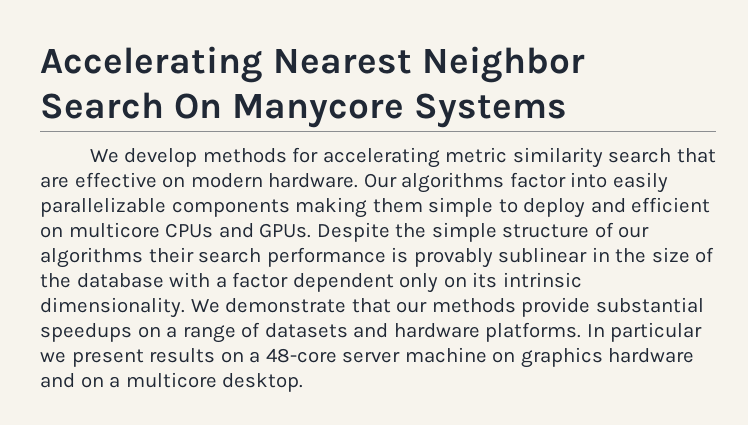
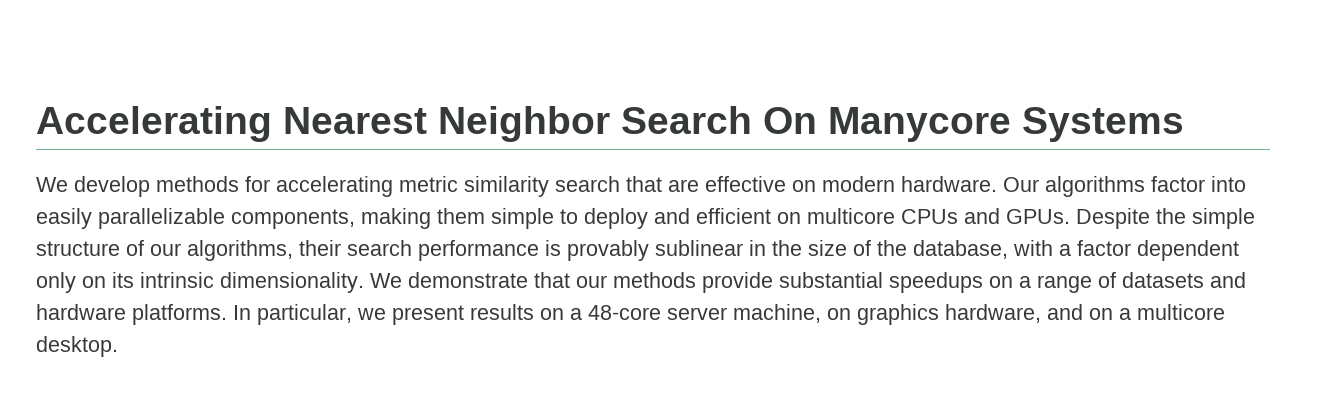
[171,199,290,217] components -> [231,209,355,229] components,
[40,247,143,268] algorithms -> [187,240,293,261] algorithms,
[76,273,164,288] database -> [913,240,1008,259] database,
[610,322,703,342] particular -> [257,304,352,325] particular,
[404,347,487,363] machine -> [733,304,821,323] machine,
[608,348,695,363] hardware -> [945,304,1041,323] hardware,

